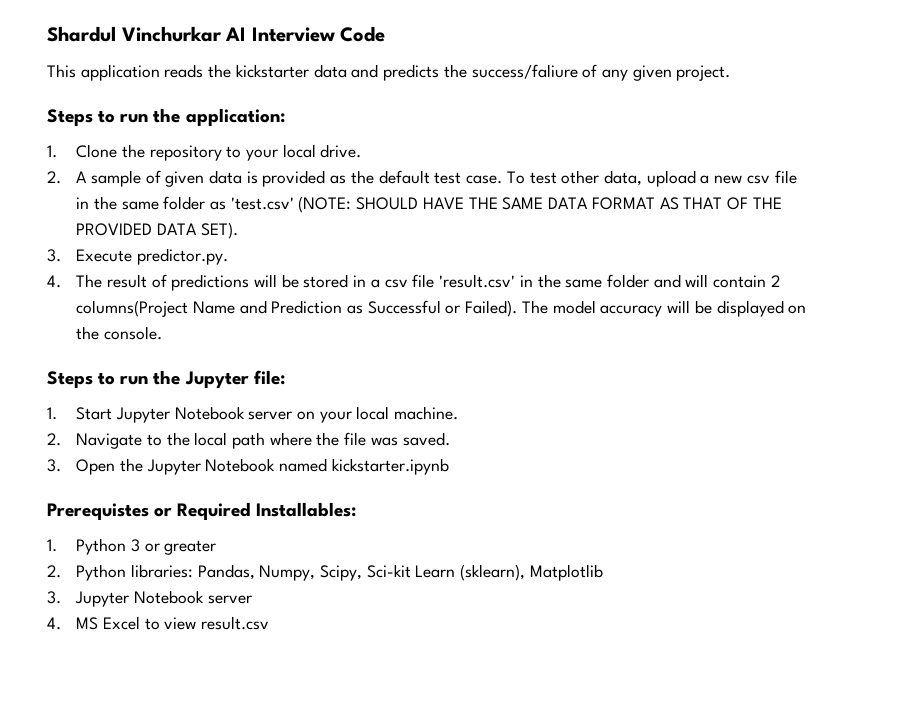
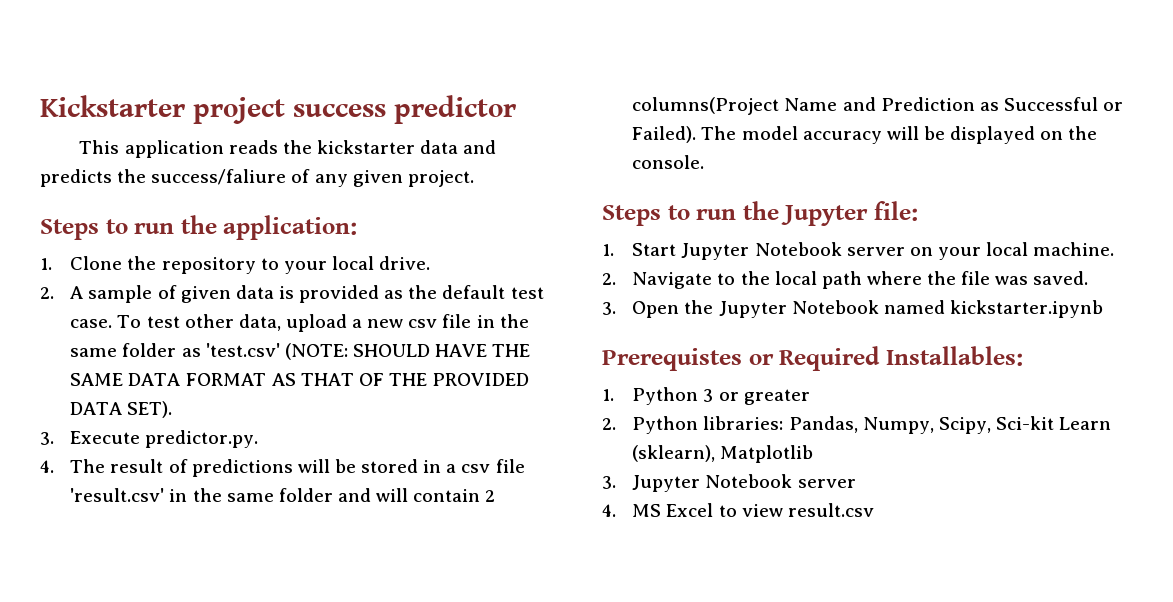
[47,26,386,42] Shardul Vinchurkar AI Interview Code -> [40,95,516,124] Kickstarter project success predictor

